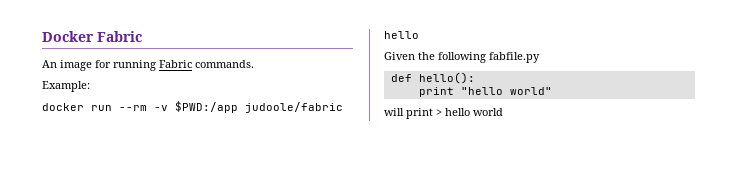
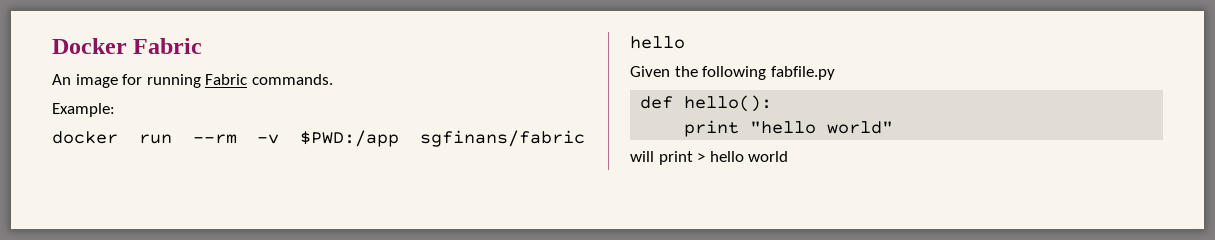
[245,102,343,113] judoole/fabric -> [420,130,585,147] sgfinans/fabric

